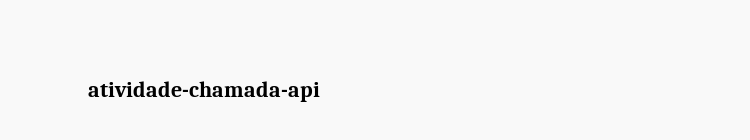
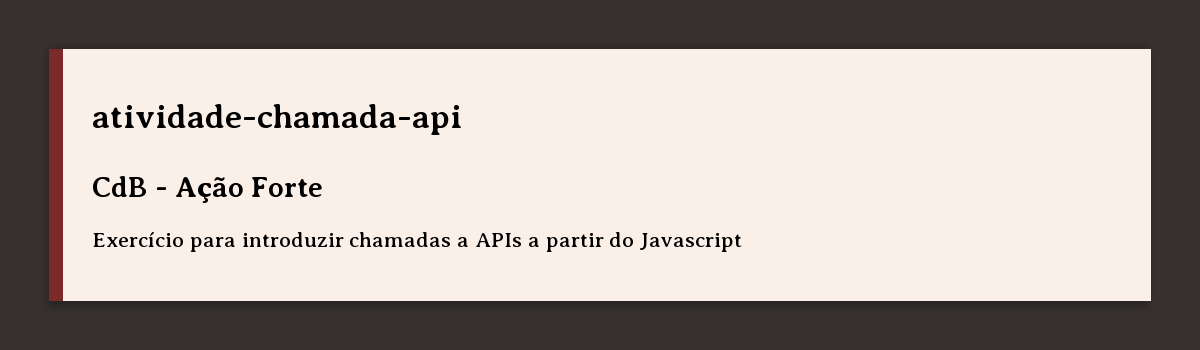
(320, 91) none -> [92,176,324,203] [92,232,743,252] // CdB - Ação Forte // Exercício para introduzir chamadas a APIs a partir do Javascript

